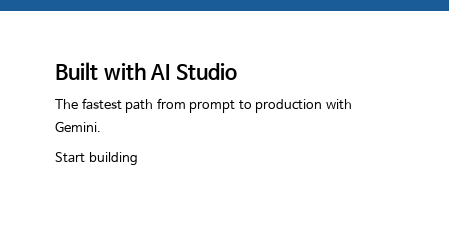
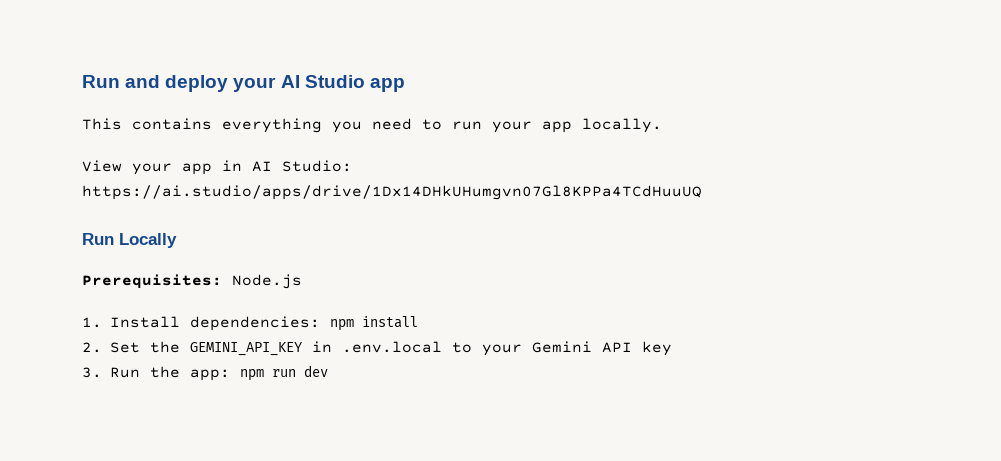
[55,62,237,80] [55,98,352,113] [55,121,101,132] [55,152,138,166] Built with AI Studio // The fastest path from prompt to production with Gemini. // Start building -> [82,75,405,92] [82,118,662,133] [82,160,352,175] [82,185,702,200] [82,233,177,248] [82,274,302,289] [82,316,418,331] [82,341,672,356] [82,365,328,381] Run and deploy your AI Studio app // This contains everything you need to run your app locally. // View your app in AI Studio: https://ai.studio/apps/drive/1Dx14DHkUHumgvn07Gl8KPPa4TCdHuuUQ // Run Locally // Prerequisites: Node.js // 1. Install dependencies: npm install // 2. Set the GEMINI_API_KEY in .env.local to your Gemini API key // 3. Run the app: npm run dev

